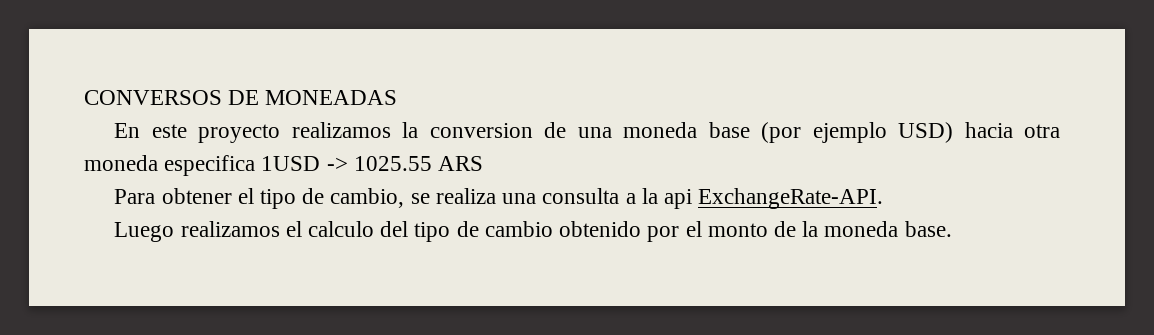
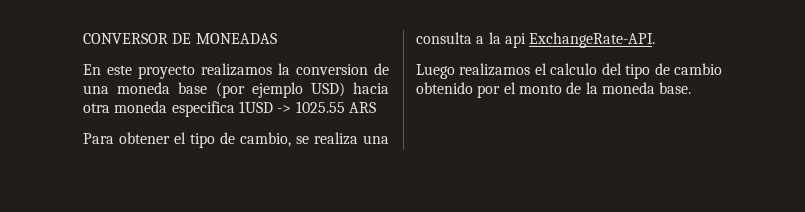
[84,90,222,105] CONVERSOS -> [83,33,168,44] CONVERSOR

